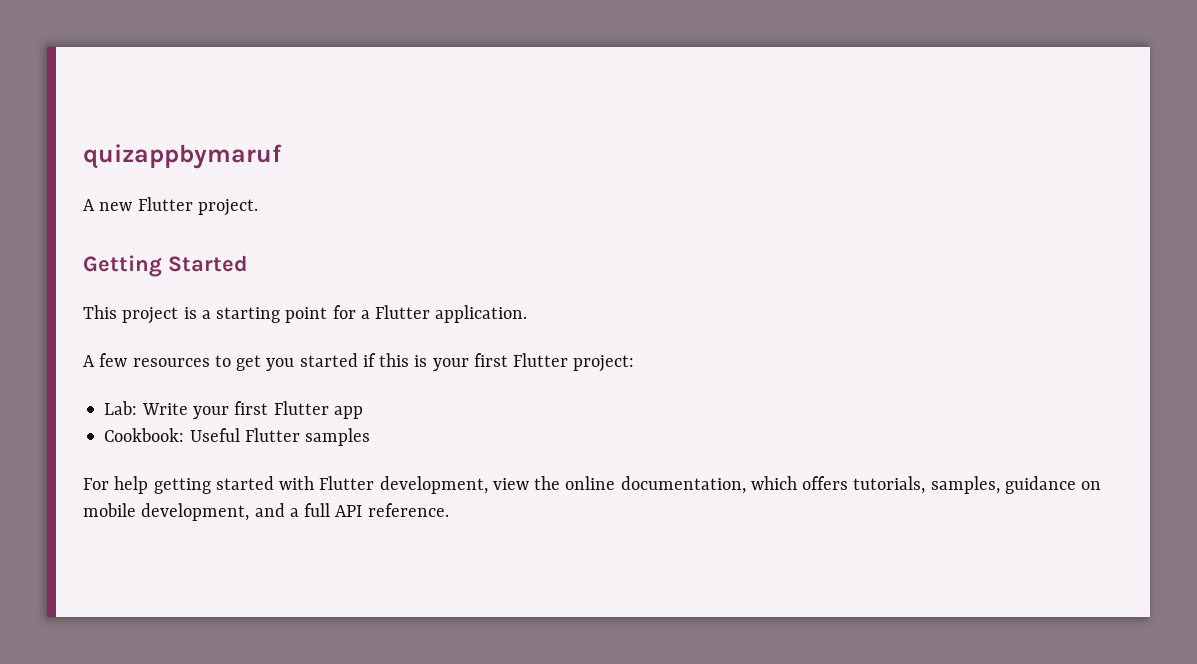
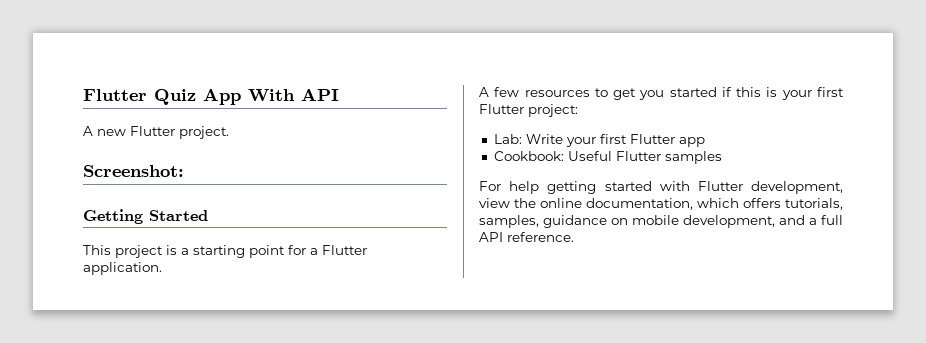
[83,144,282,169] quizappbymaruf -> [83,88,339,105] Flutter Quiz App With API
(258, 207) none -> [83,165,184,177] // Screenshot:

